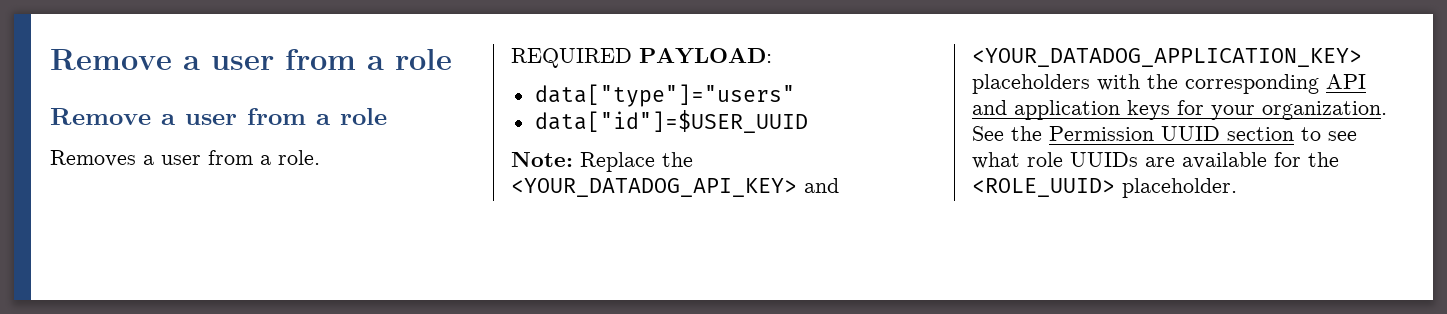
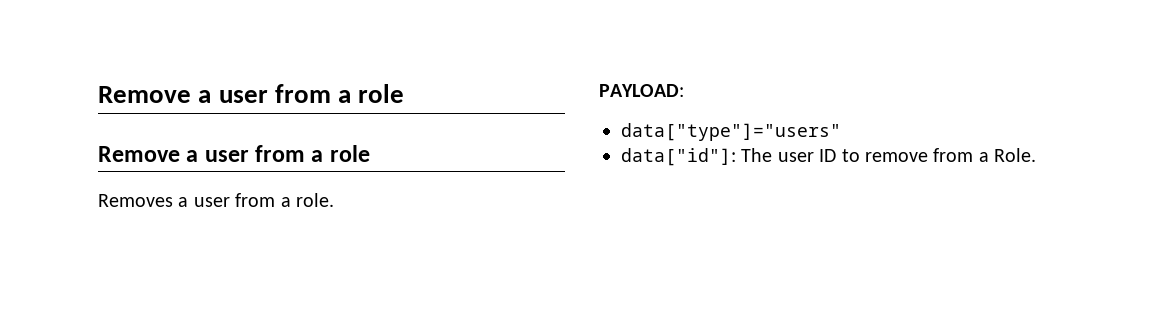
[511,48,632,68] REQUIRED -> (334, 200) none
[534,110,808,133] [511,152,693,172] [511,178,839,197] [972,48,1362,67] [972,74,1366,94] [972,100,1387,120] [972,126,1357,141] [972,152,1339,169] [972,178,1237,198] data["id"]=$USER_UUID // Note: Replace the <YOUR_DATADOG_API_KEY> and <YOUR_DATADOG_APPLICATION_KEY> placeholders with the corresponding API and application keys for your organization. See the Permission UUID section to see what role UUIDs are available for the <ROLE_UUID> placeholder. -> [621,148,1037,166] data["id"]: The user ID to remove from a Role.

